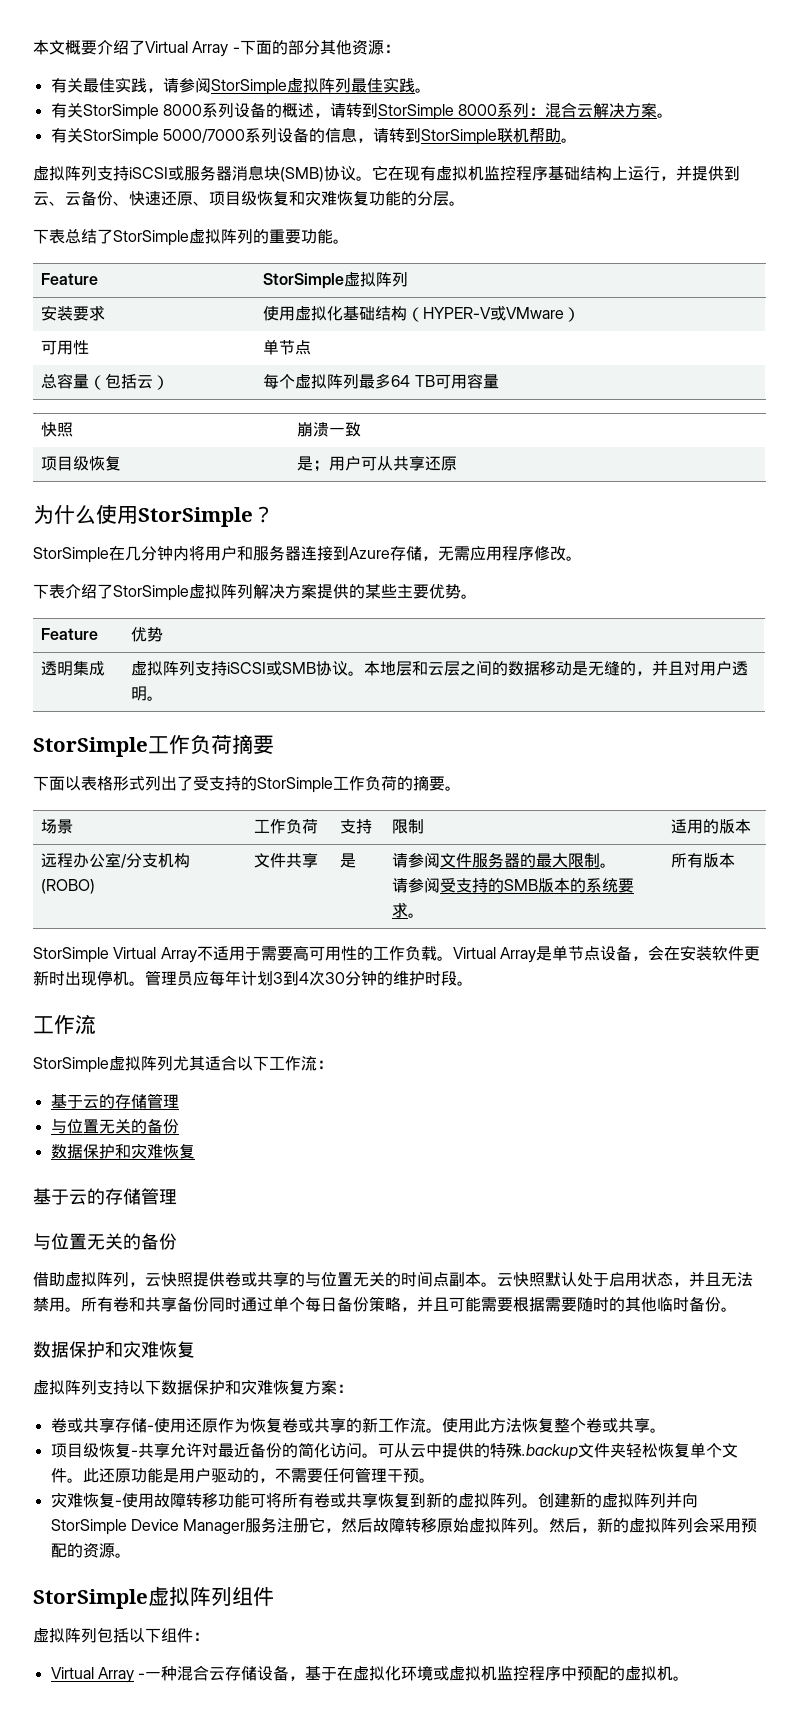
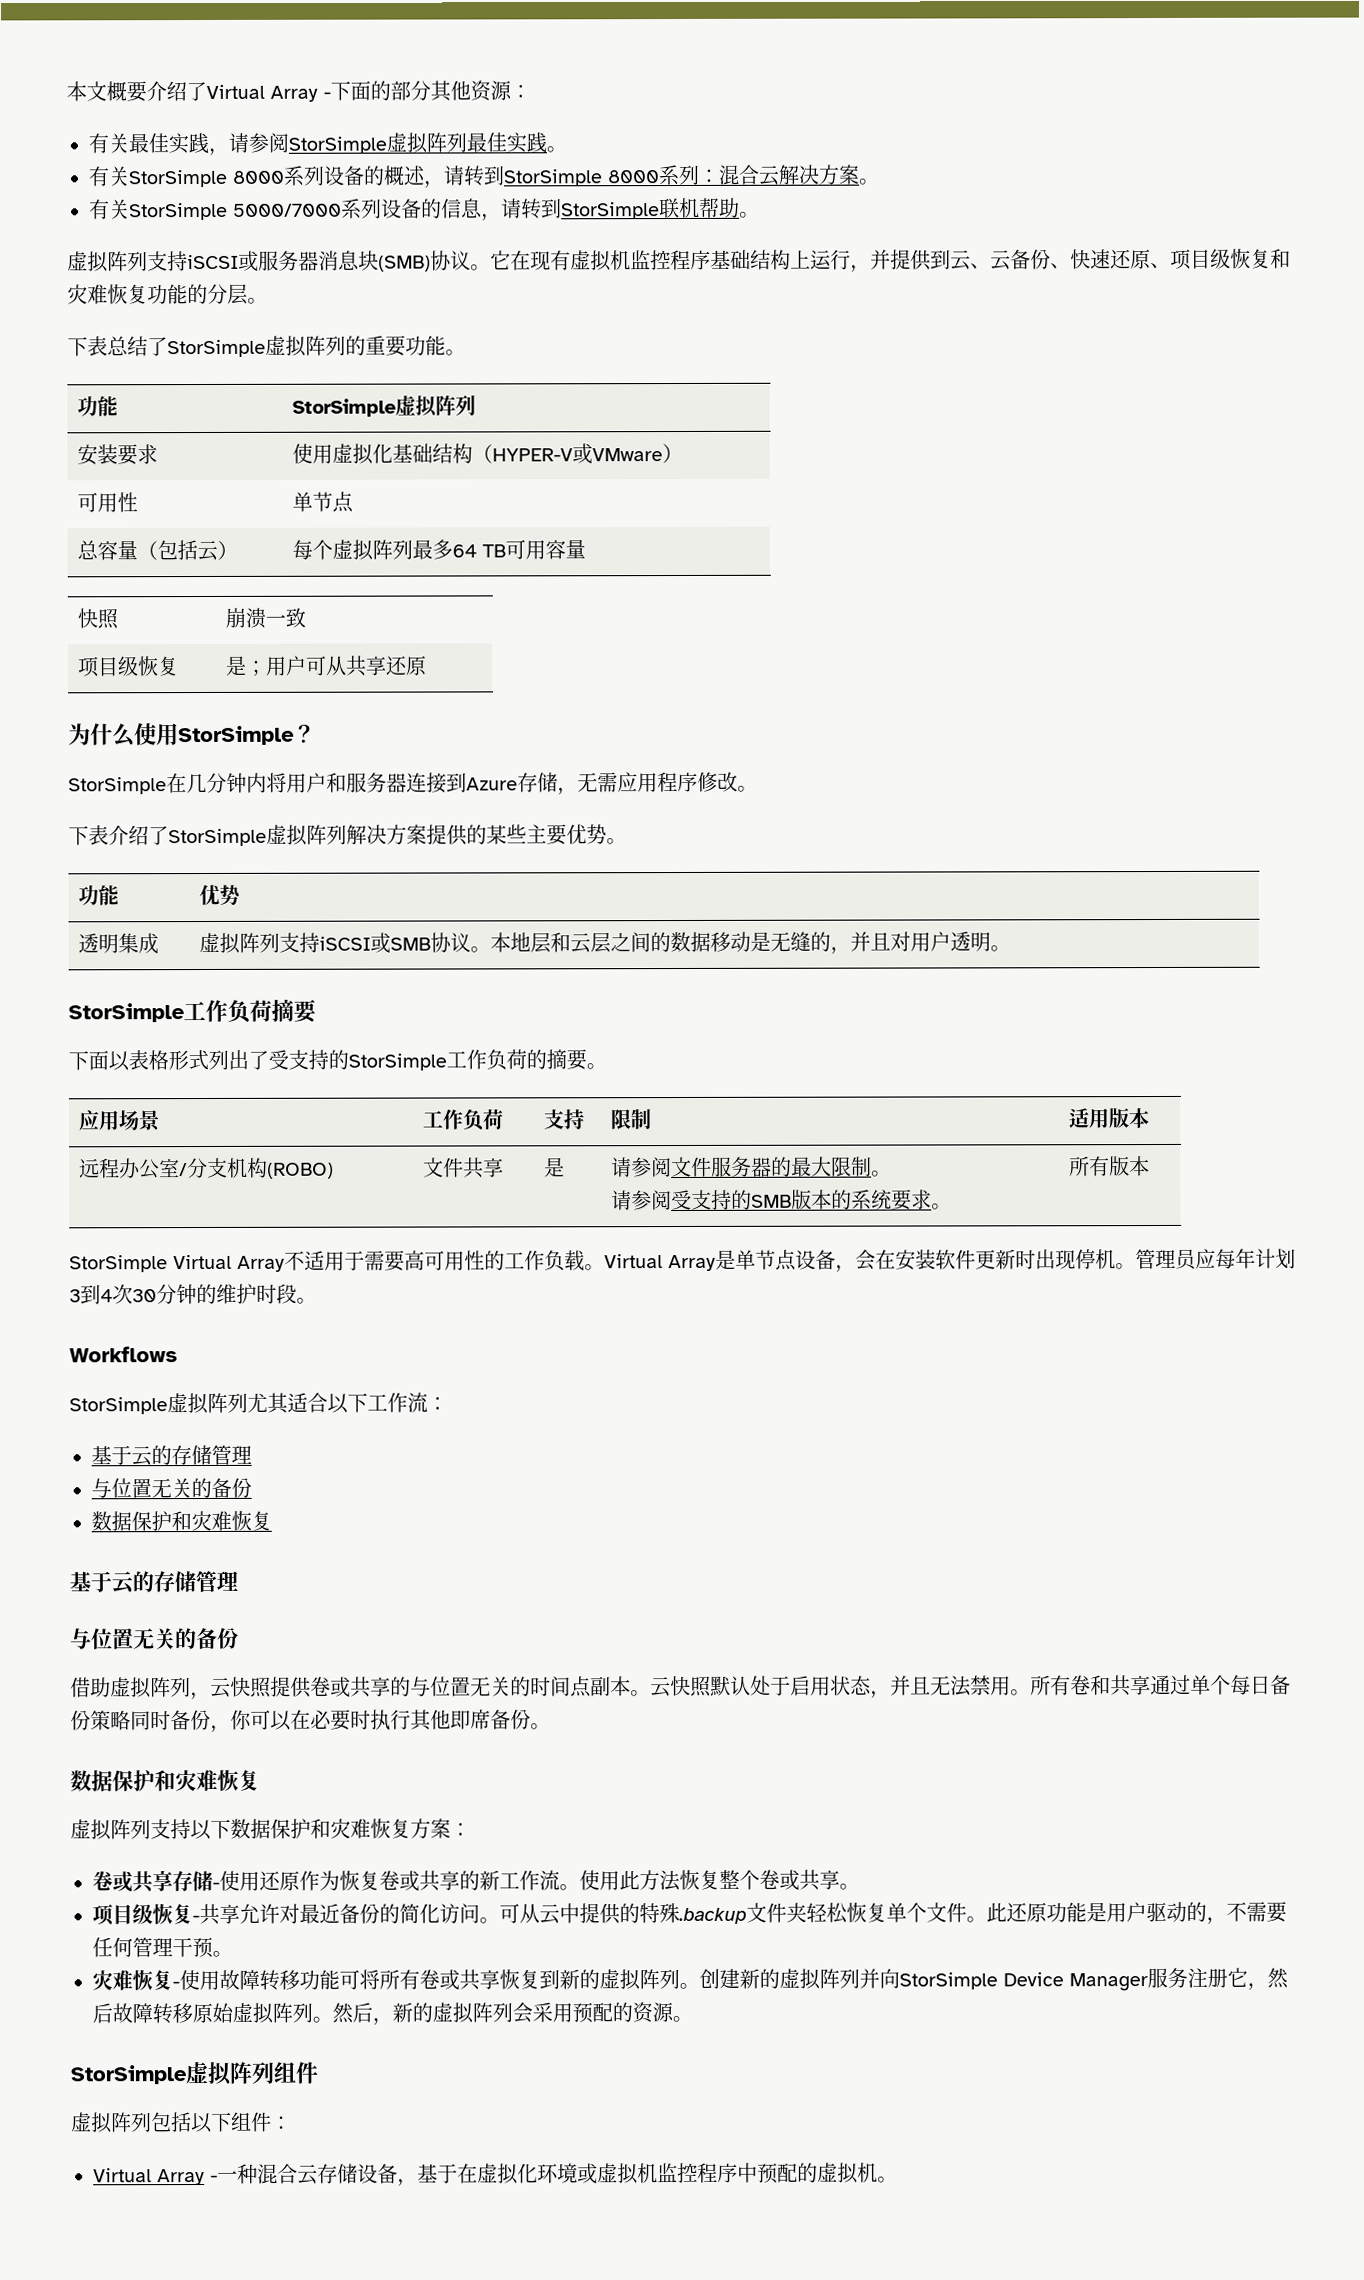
[41,273,99,285] Feature -> [76,396,118,417] 功能
[41,628,99,640] Feature -> [77,885,119,906] 功能
(461, 788) none -> [77,1110,119,1131] 应用
[703,819,720,834] 的 -> (1109, 1118) none
[33,1014,96,1034] 工作流 -> [69,1346,178,1363] Workflows
[177,1296,241,1312] 备份同时 -> (1151, 1685) none
[401,1296,689,1312] ，并且可能需要根据需要随时的其他临时 -> [130,1709,491,1733] 同时备份，你可以在必要时执行其他即席

